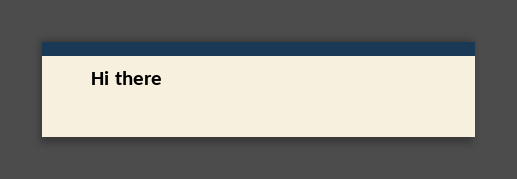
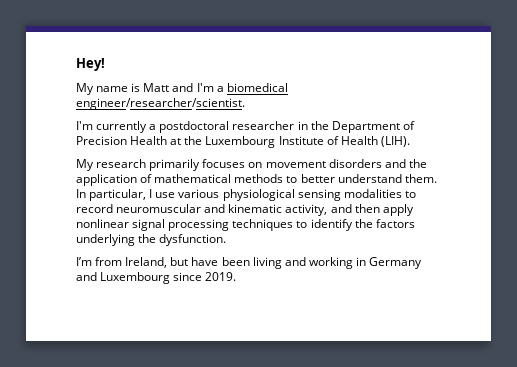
[91,71,162,85] Hi there -> [76,58,105,71] [76,83,288,95] [76,98,245,110] [76,121,415,133] [76,136,410,148] [76,159,427,171] [76,174,437,186] [76,189,416,201] [76,204,414,216] [76,219,415,231] [76,234,227,246] [76,257,423,269] [76,272,237,284] Hey! // My name is Matt and I'm a biomedical engineer/researcher/scientist. // I'm currently a postdoctoral researcher in the Department of Precision Health at the Luxembourg Institute of Health (LIH). // My research primarily focuses on movement disorders and the application of mathematical methods to better understand them. In particular, I use various physiological sensing modalities to record neuromuscular and kinematic activity, and then apply nonlinear signal processing techniques to identify the factors underlying the dysfunction. // I’m from Ireland, but have been living and working in Germany and Luxembourg since 2019.

